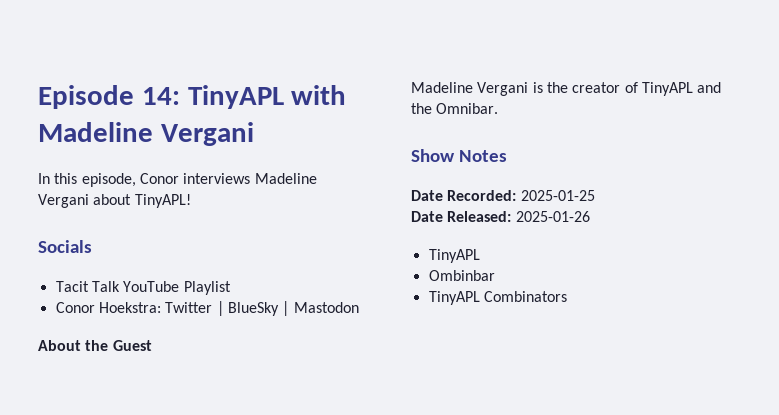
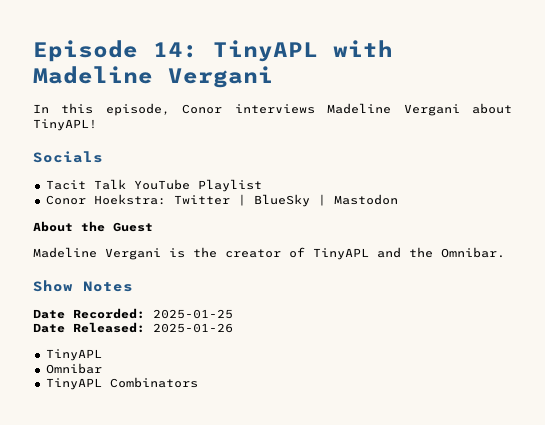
[428,270,495,281] Ombinbar -> [45,363,102,374] Omnibar

